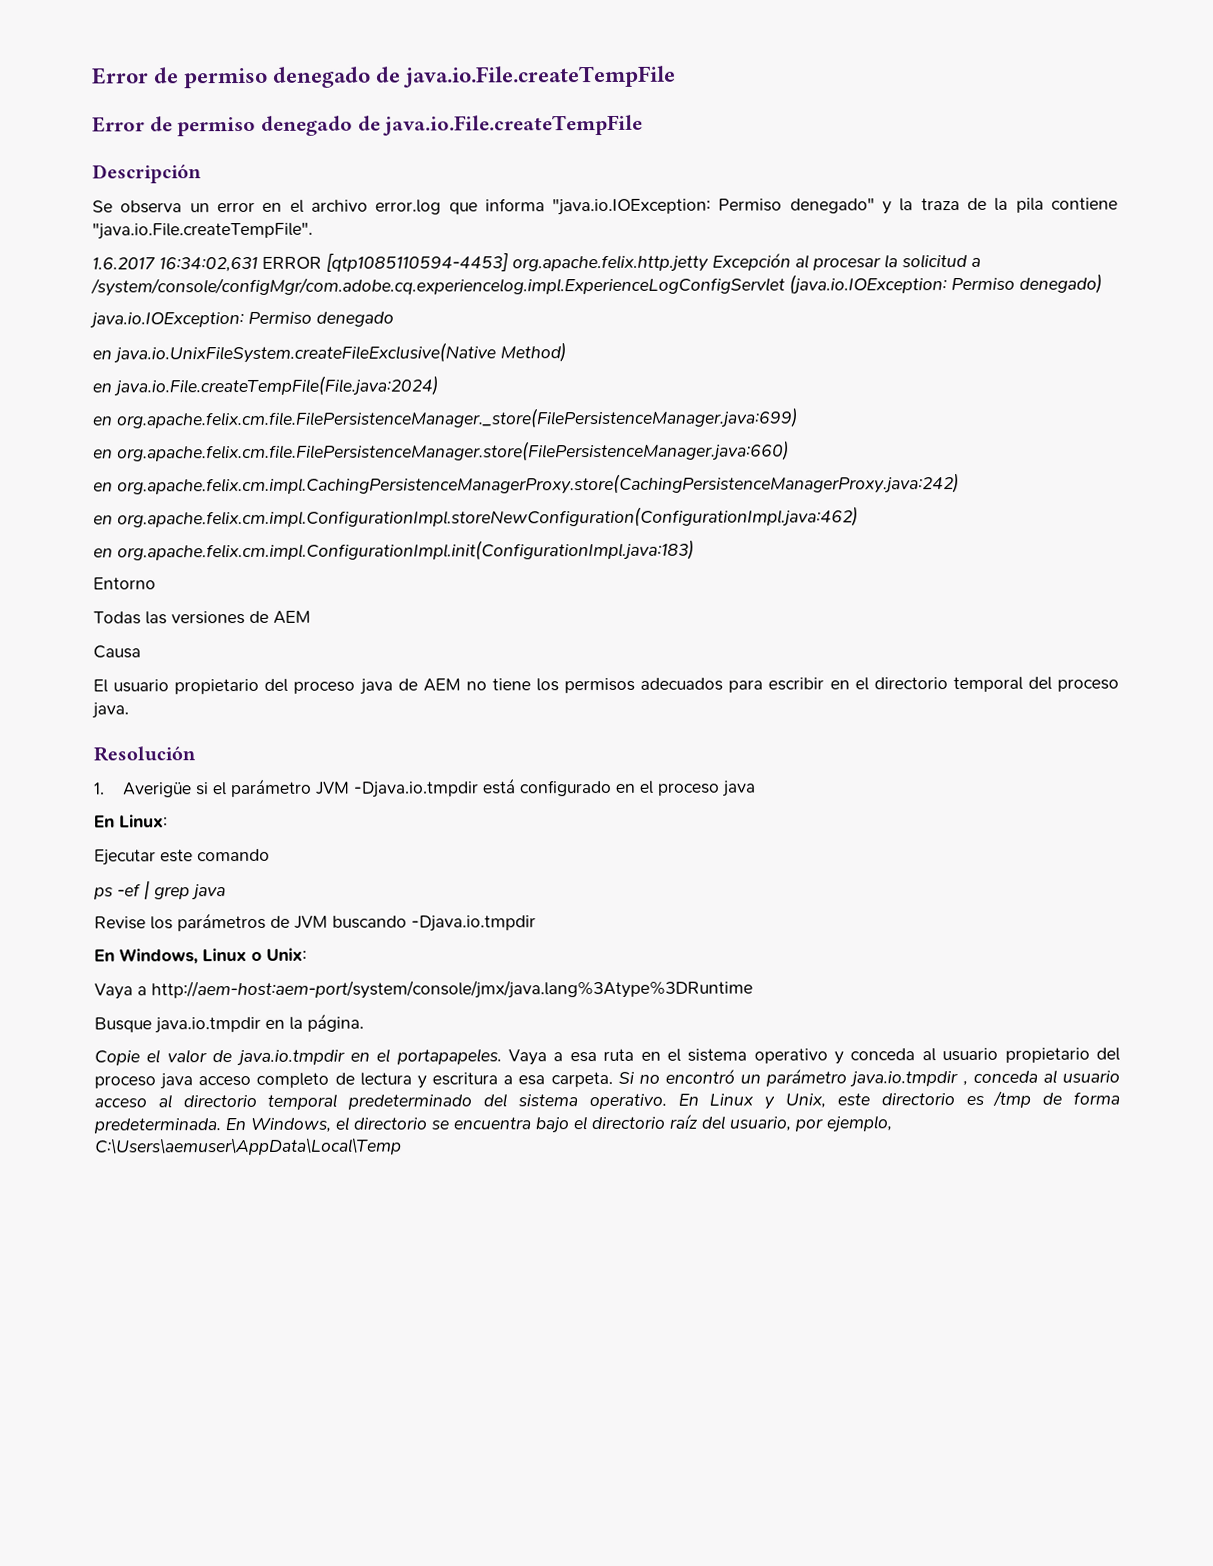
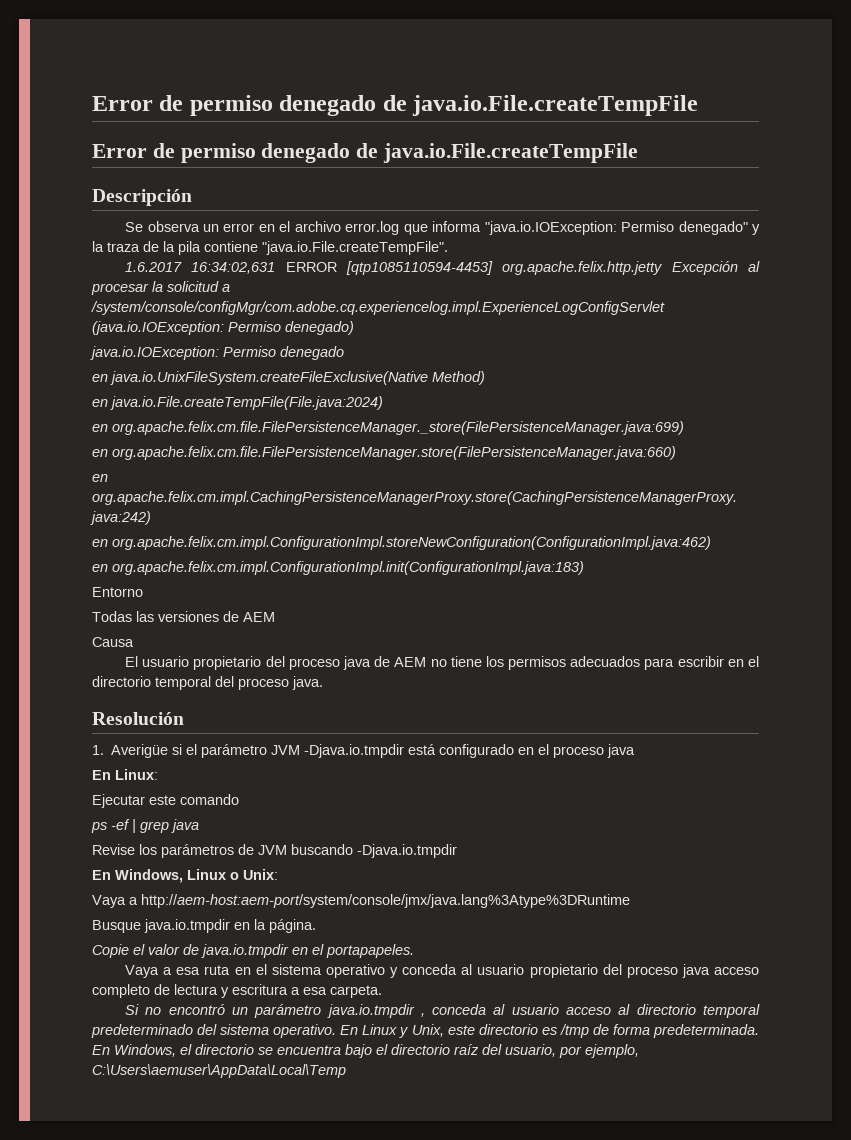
(502, 1056) none -> (414, 951) //
(613, 1079) none -> (382, 991) //

